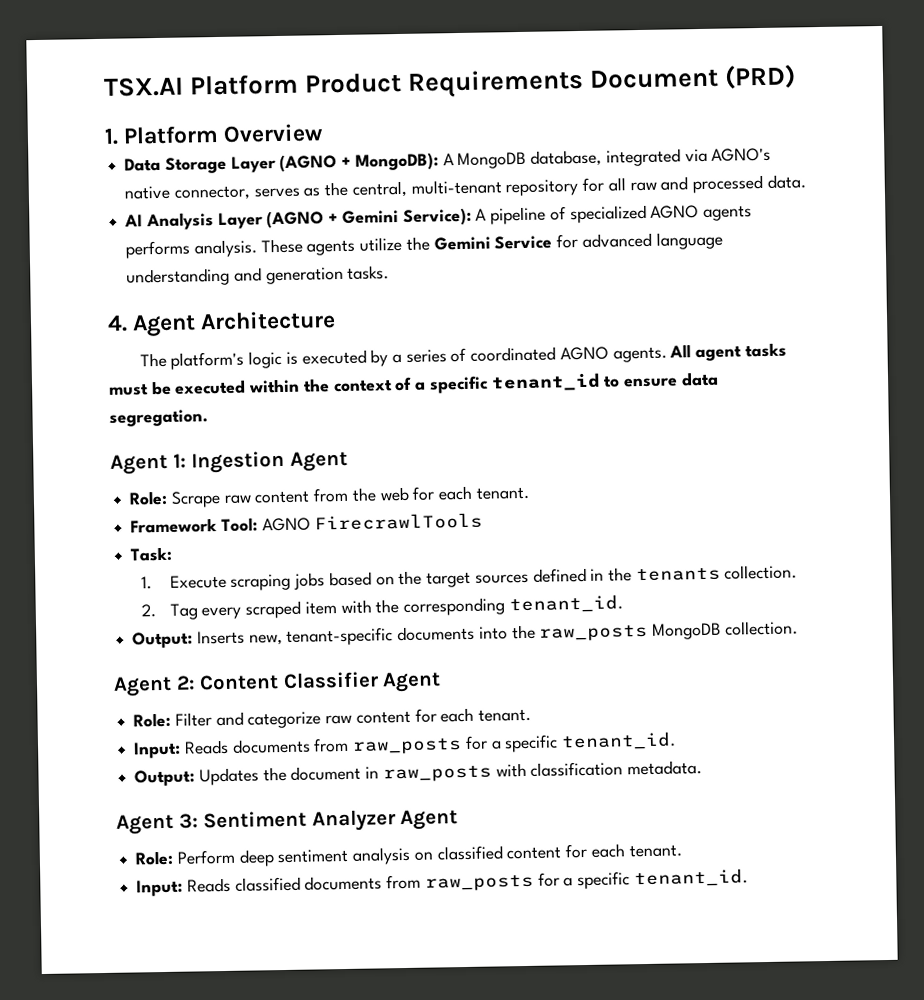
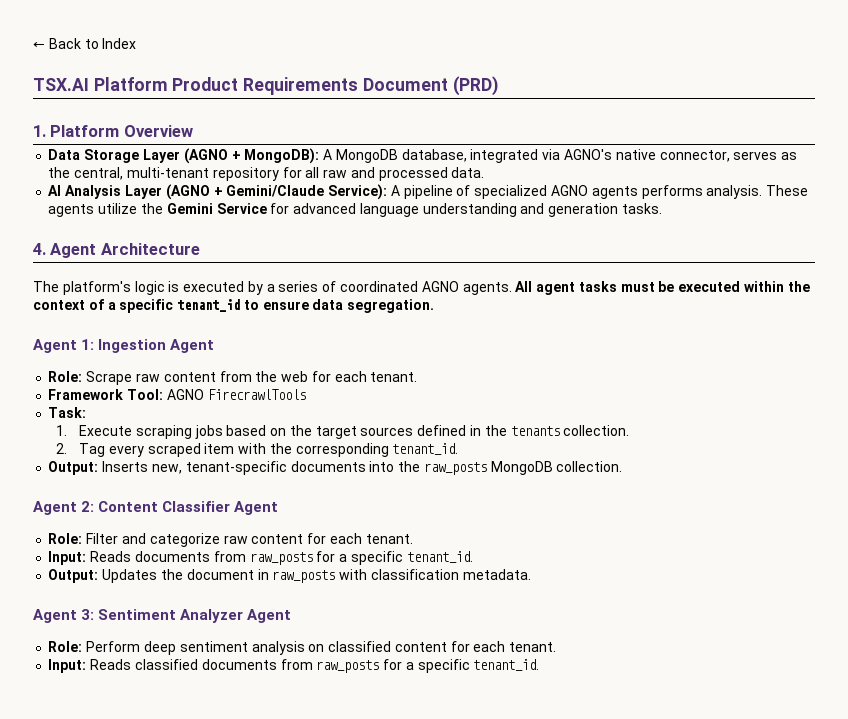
(103, 86) none -> [33,38,137,49] ← Back to Index //
[341,210,399,224] Gemini -> [226,185,325,197] Gemini/Claude

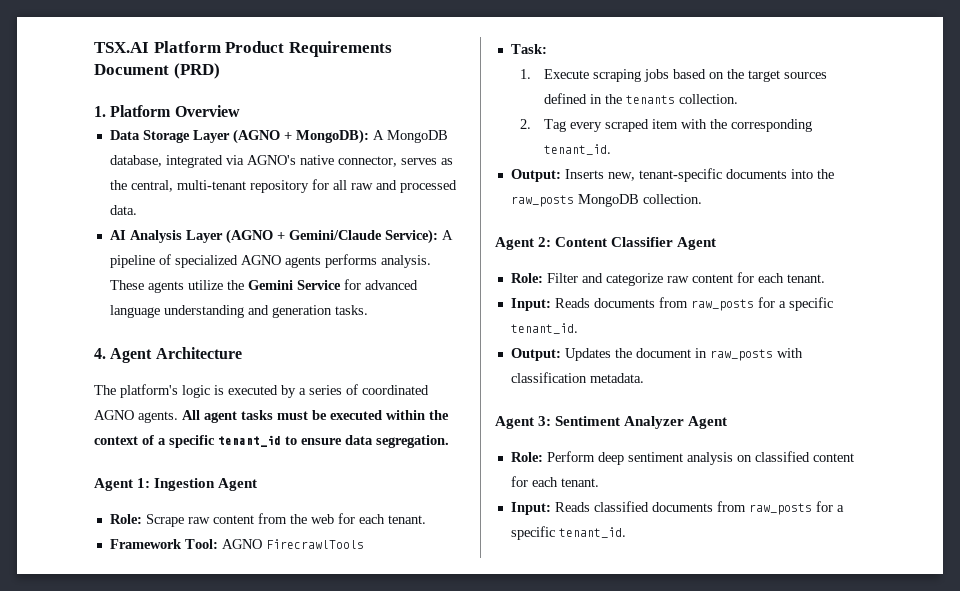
[33,38,137,49] ← Back to Index // -> (94, 47) none

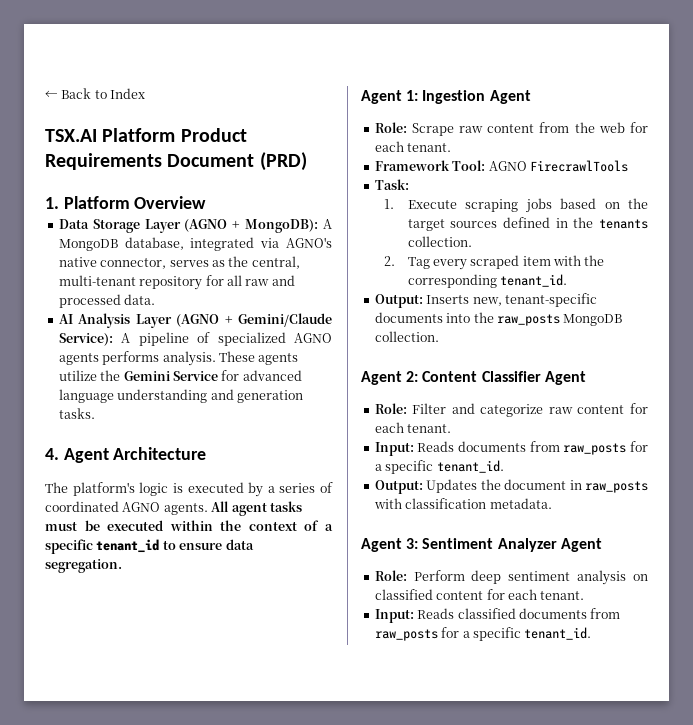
(94, 47) none -> [45,88,146,99] ← Back to Index //

